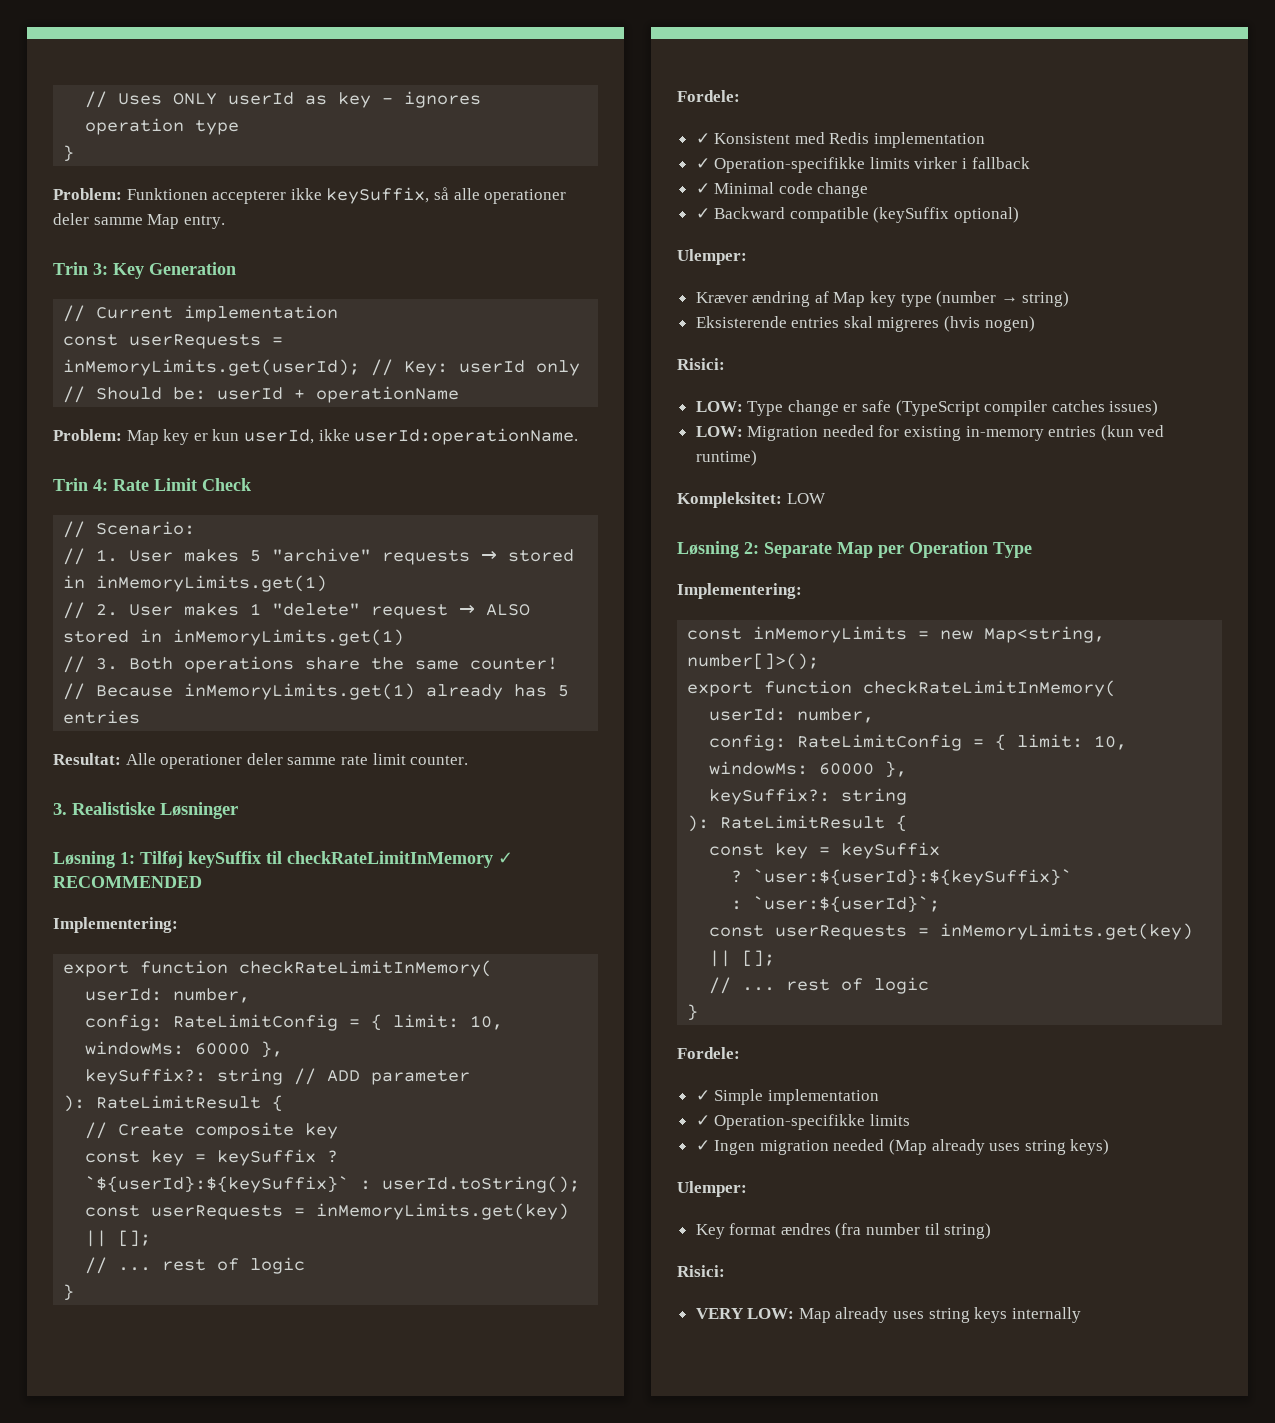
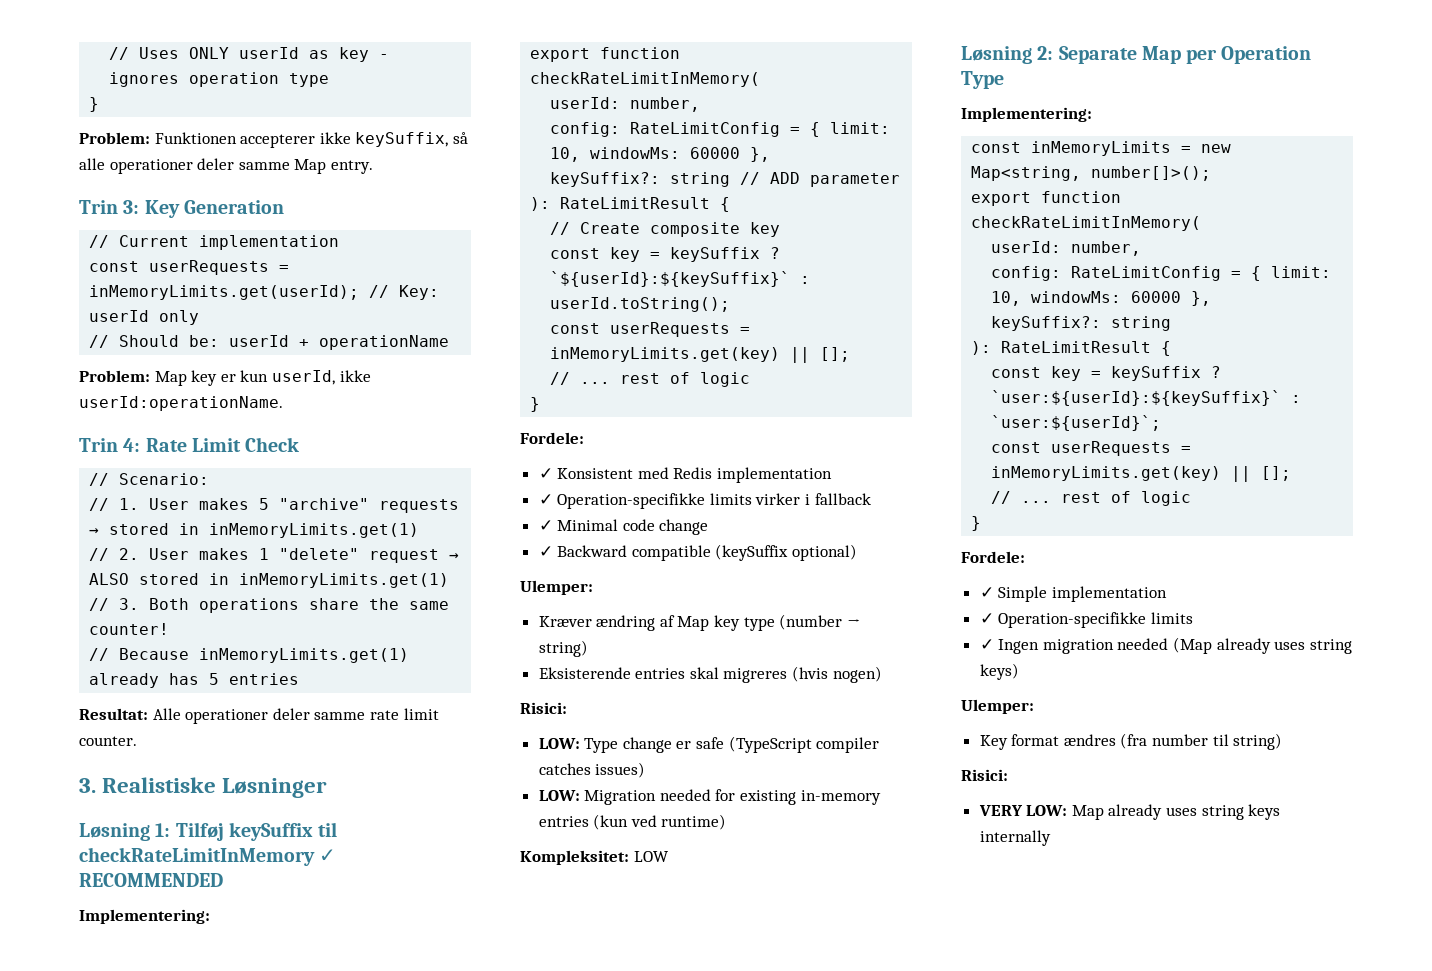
(941, 850) // -> (1202, 373) none
(1073, 877) // -> (1282, 398) none

